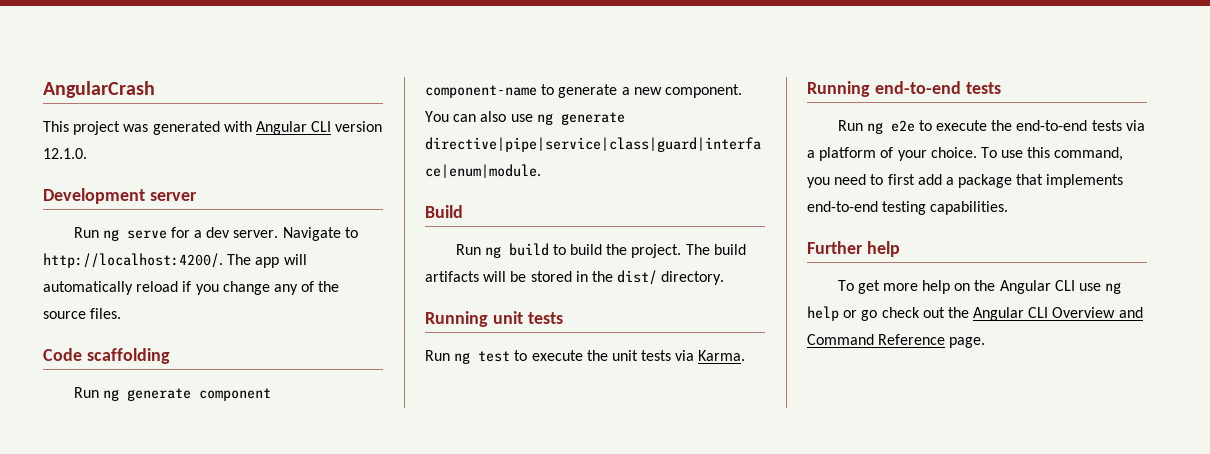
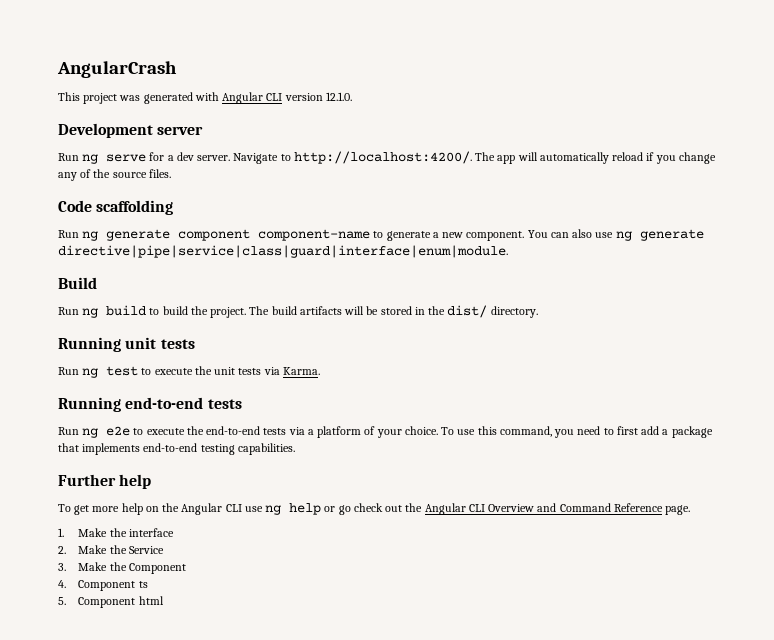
(986, 342) none -> [58,528,174,537] [58,545,164,554] [58,562,186,574] [58,580,148,591] [58,596,164,608] // 1. Make the interface // 2. Make the Service // 3. Make the Component // 4. Component ts // 5. Component html

